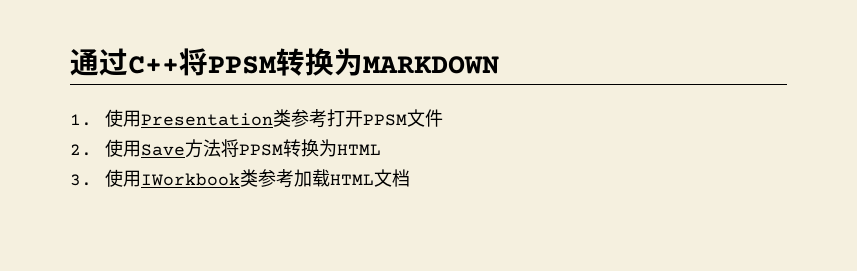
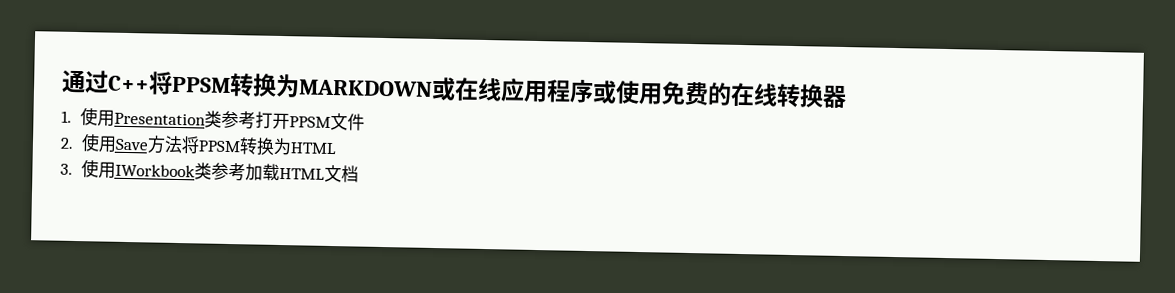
(499, 65) none -> [431,76,847,109] 或在线应用程序或使用免费的在线转换器

